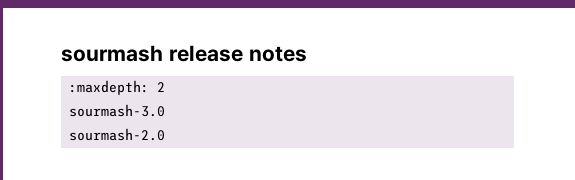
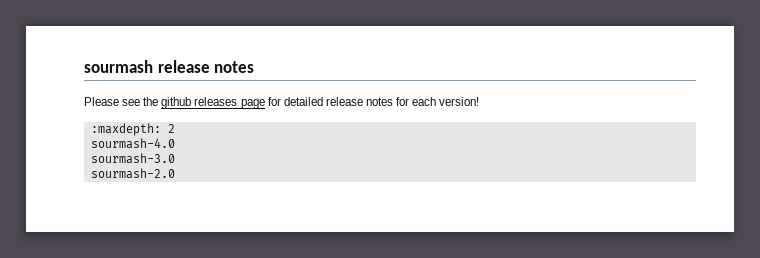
(307, 54) none -> [84,97,480,109] // Please see the github releases page for detailed release notes for each version!
(166, 87) none -> [90,138,175,149] // sourmash-4.0

